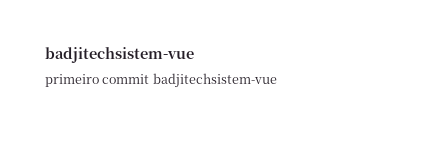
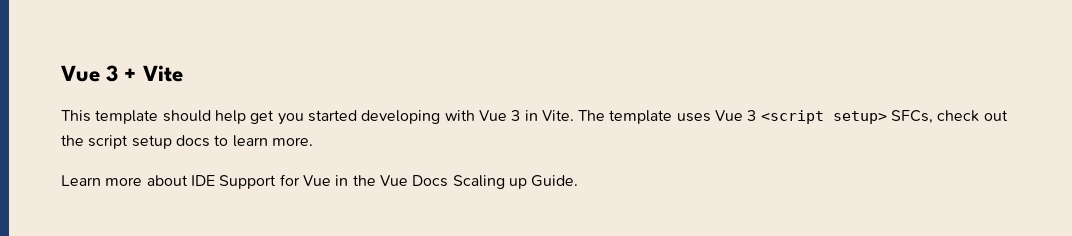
[45,47,194,63] [45,73,277,88] badjitechsistem-vue // primeiro commit badjitechsistem-vue -> [61,65,183,82] [61,110,1008,125] [61,135,313,149] [61,174,579,189] Vue 3 + Vite // This template should help get you started developing with Vue 3 in Vite. The template uses Vue 3 <script setup> SFCs, check out the script setup docs to learn more. // Learn more about IDE Support for Vue in the Vue Docs Scaling up Guide.

